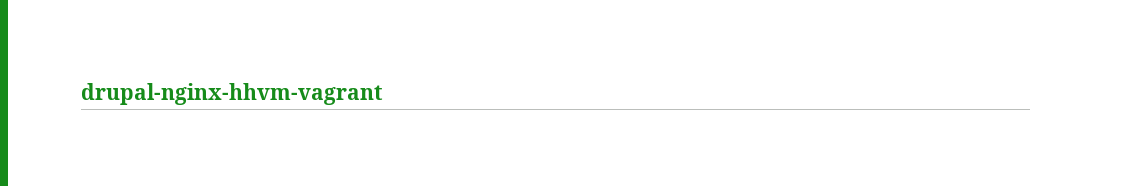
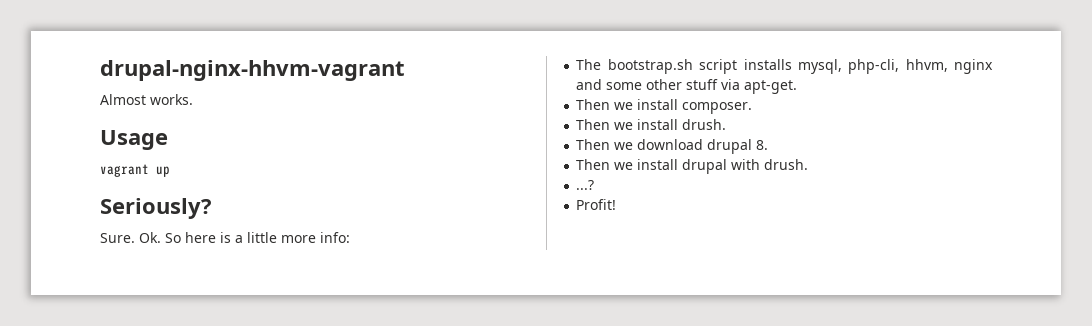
(383, 94) none -> [100,94,193,105] [100,130,168,150] [100,164,170,177] [100,198,212,219] [100,232,350,243] [576,59,993,74] [576,79,798,94] [576,99,753,114] [576,119,727,130] [576,139,769,154] [576,159,809,174] [576,180,595,190] [576,199,617,210] // Almost works. // Usage // vagrant up // Seriously? // Sure. Ok. So here is a little more info: // The bootstrap.sh script installs mysql, php-cli, hhvm, nginx and some other stuff via apt-get. // Then we install composer. // Then we install drush. // Then we download drupal 8. // Then we install drupal with drush. // ...? // Profit!

